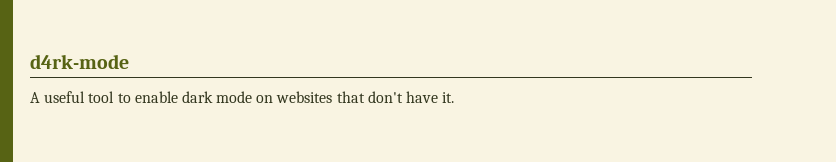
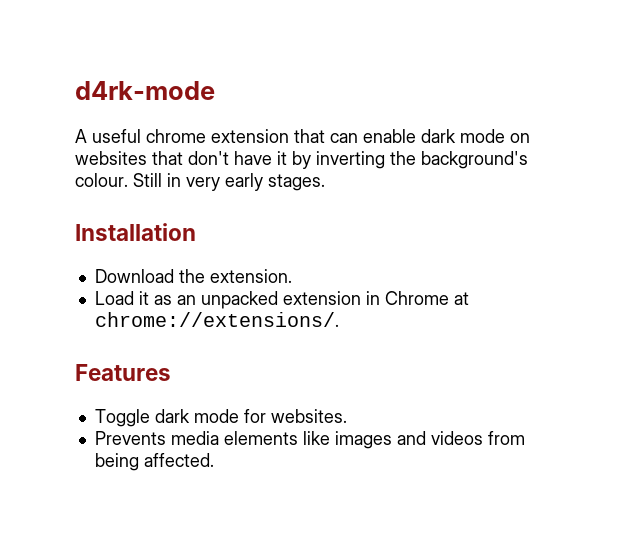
[88,91,131,103] tool to -> [146,129,358,143] chrome extension that can
[442,92,455,103] it. -> [277,151,528,169] [75,173,325,191] [75,223,196,241] [94,269,292,283] [94,291,469,309] [94,312,339,327] [75,364,171,381] [94,409,347,427] [94,431,525,449] [94,453,214,471] it by inverting the background's colour. Still in very early stages. // Installation // Download the extension. // Load it as an unpacked extension in Chrome at chrome://extensions/. // Features // Toggle dark mode for websites. // Prevents media elements like images and videos from being affected.

